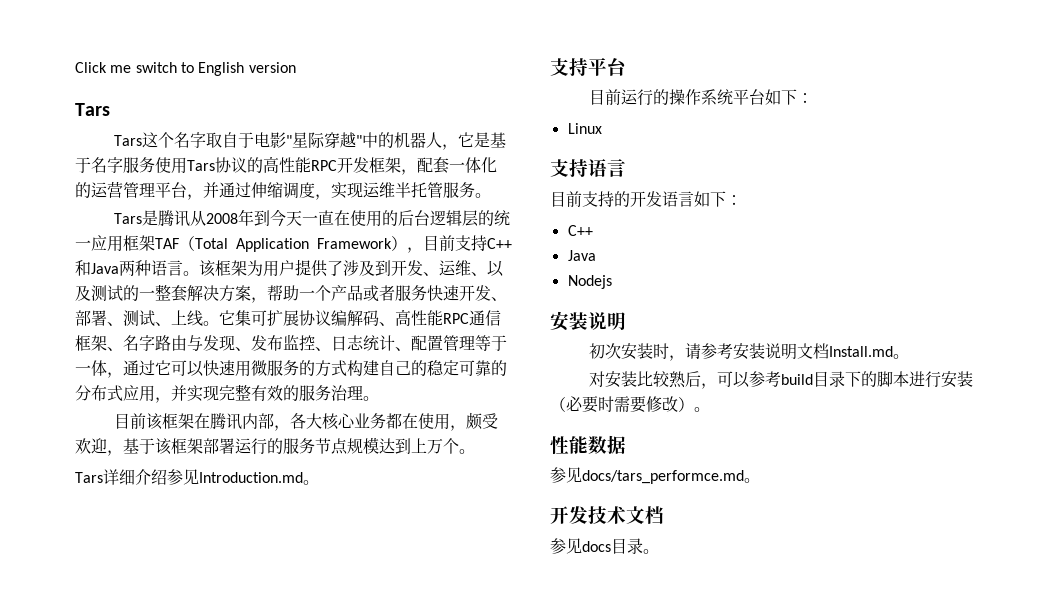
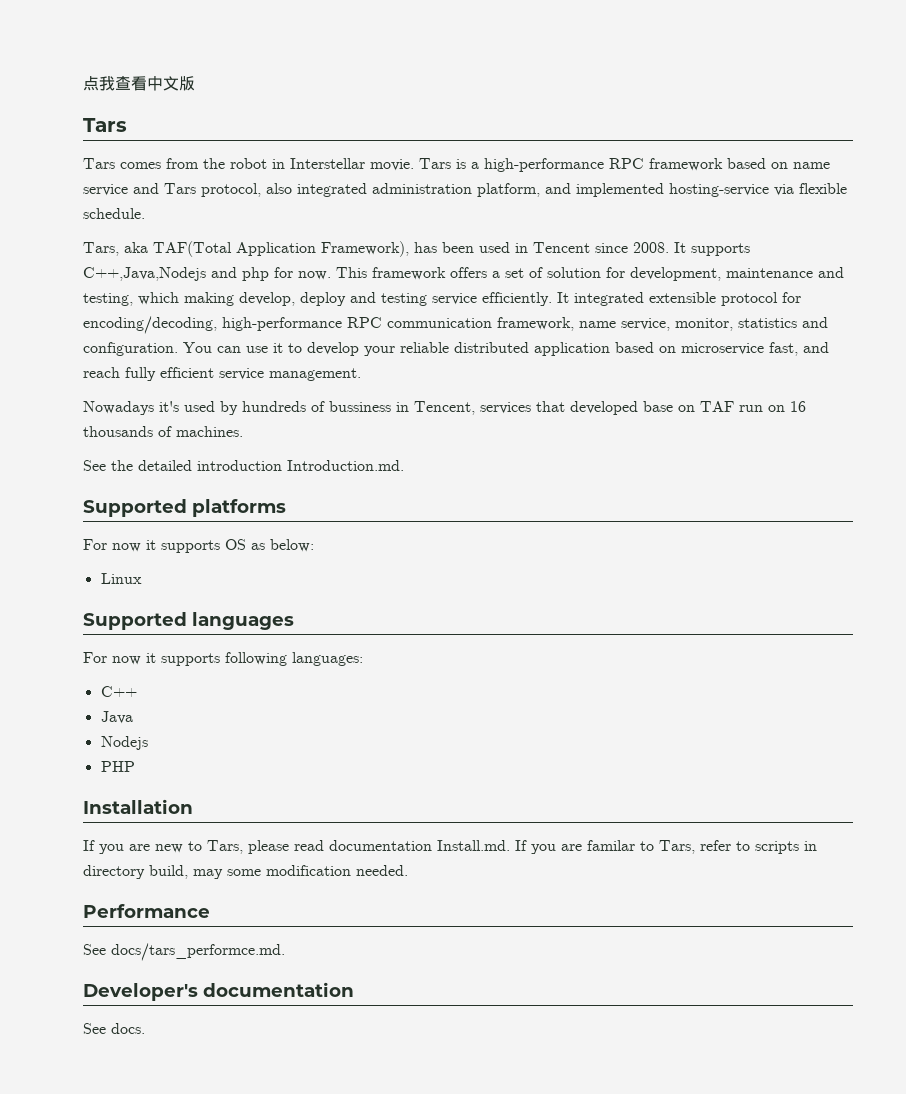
[75,62,296,76] [75,103,110,116] [114,132,507,150] [75,156,497,175] [75,181,491,200] [114,209,511,227] [75,235,512,253] [75,259,504,277] [75,284,507,303] [75,309,501,326] [75,334,507,351] [75,360,507,378] [75,384,379,403] [114,412,499,431] [75,437,475,456] [75,469,319,485] [550,57,627,76] [589,89,814,106] [567,123,602,134] [550,159,626,177] [550,191,742,207] [567,225,593,236] [567,250,596,261] [567,275,612,289] [550,311,626,331] [589,343,910,361] [589,371,974,389] [550,396,710,413] [550,435,626,455] [550,467,760,484] [550,506,664,524] [550,538,659,554] Click me switch to English version // Tars // Tars这个名字取自于电影"星际穿越"中的机器人，它是基于名字服务使用Tars协议的高性能RPC开发框架，配套一体化的运营管理平台，并通过伸缩调度，实现运维半托管服务。 // Tars是腾讯从2008年到今天一直在使用的后台逻辑层的统一应用框架TAF（Total Application Framework），目前支持C++和Java两种语言。该框架为用户提供了涉及到开发、运维、以及测试的一整套解决方案，帮助一个产品或者服务快速开发、部署、测试、上线。它集可扩展协议编解码、高性能RPC通信框架、名字路由与发现、发布监控、日志统计、配置管理等于一体，通过它可以快速用微服务的方式构建自己的稳定可靠的分布式应用，并实现完整有效的服务治理。 // 目前该框架在腾讯内部，各大核心业务都在使用，颇受欢迎，基于该框架部署运行的服务节点规模达到上万个。 // Tars详细介绍参见Introduction.md。 // 支持平台 // 目前运行的操作系统平台如下： // Linux // 支持语言 // 目前支持的开发语言如下： // C++ // Java // Nodejs // 安装说明 // 初次安装时，请参考安装说明文档Install.md。 // 对安装比较熟后，可以参考build目录下的脚本进行安装（必要时需要修改）。 // 性能数据 // 参见docs/tars_performce.md。 // 开发技术文档 // 参见docs目录。 -> [83,76,195,91] [83,118,127,132] [83,158,830,172] [83,183,847,197] [83,208,145,219] [83,241,750,257] [83,267,844,281] [83,292,801,306] [83,316,828,334] [83,342,829,356] [83,367,361,381] [83,401,806,415] [83,426,243,437] [83,460,404,471] [83,499,286,517] [83,539,314,553] [100,573,142,584] [83,612,294,630] [83,652,363,666] [100,686,137,697] [100,711,133,724] [100,736,148,750] [100,761,135,772] [83,799,193,814] [83,840,817,854] [83,865,408,879] [83,904,210,918] [83,943,285,961] [83,982,354,1001] [83,1023,145,1034] 点我查看中文版 // Tars // Tars comes from the robot in Interstellar movie. Tars is a high-performance RPC framework based on name service and Tars protocol, also integrated administration platform, and implemented hosting-service via flexible schedule. // Tars, aka TAF(Total Application Framework), has been used in Tencent since 2008. It supports C++,Java,Nodejs and php for now. This framework offers a set of solution for development, maintenance and testing, which making develop, deploy and testing service efficiently. It integrated extensible protocol for encoding/decoding, high-performance RPC communication framework, name service, monitor, statistics and configuration. You can use it to develop your reliable distributed application based on microservice fast, and reach fully efficient service management. // Nowadays it's used by hundreds of bussiness in Tencent, services that developed base on TAF run on 16 thousands of machines. // See the detailed introduction Introduction.md. // Supported platforms // For now it supports OS as below: // Linux // Supported languages // For now it supports following languages: // C++ // Java // Nodejs // PHP // Installation // If you are new to Tars, please read documentation Install.md. If you are familar to Tars, refer to scripts in directory build, may some modification needed. // Performance // See docs/tars_performce.md. // Developer's documentation // See docs.

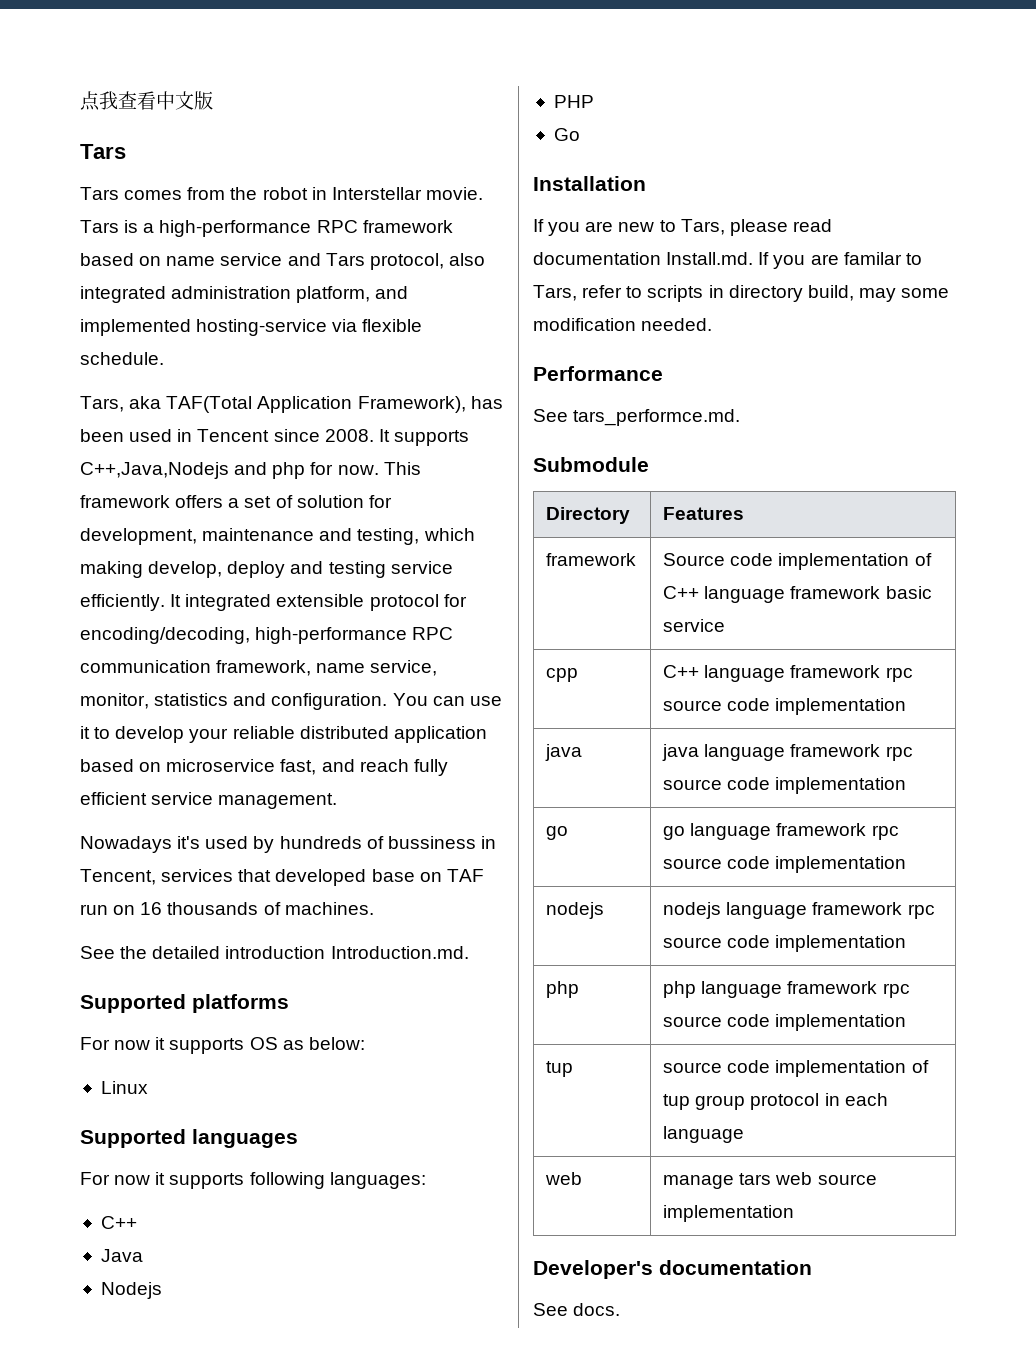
(135, 766) none -> [553,128,580,141] // Go
[111,943,285,961] docs/tars_performce.md. -> [573,409,741,426] [533,457,649,472] [546,507,631,524] [663,507,745,520] [546,553,637,566] [663,553,932,570] [663,586,932,603] [663,619,726,632] [546,668,579,682] [663,665,913,682] [663,698,907,715] [545,744,583,761] [662,744,913,761] [663,777,907,794] [546,826,569,840] [663,823,899,840] [663,856,907,873] [546,902,605,919] [663,902,935,919] [663,935,907,952] [546,981,580,998] [663,981,910,998] [663,1014,907,1031] [546,1061,574,1077] [663,1060,929,1077] [663,1093,888,1110] [663,1126,745,1143] [545,1172,583,1185] [663,1172,877,1189] [663,1205,795,1222] tars_performce.md. // Submodule // Directory | Features // framework | Source code implementation of C++ language framework basic service // cpp | C++ language framework rpc source code implementation // java | java language framework rpc source code implementation // go | go language framework rpc source code implementation // nodejs | nodejs language framework rpc source code implementation // php | php language framework rpc source code implementation // tup | source code implementation of tup group protocol in each language // web | manage tars web source implementation

